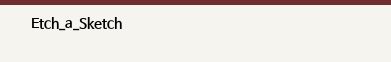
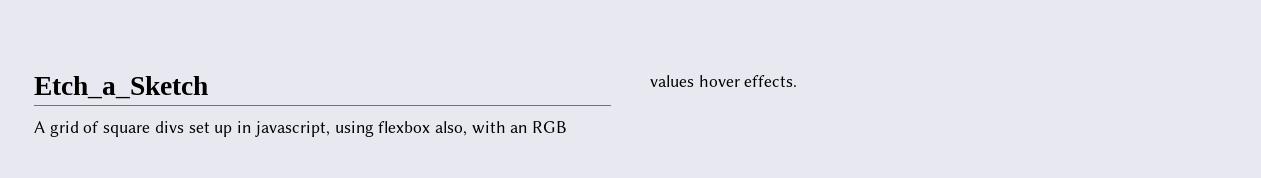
(122, 24) none -> [34,121,568,137] [650,75,798,87] // A grid of square divs set up in javascript, using flexbox also, with an RGB values hover effects.

